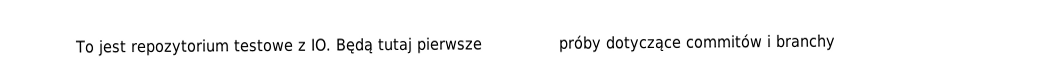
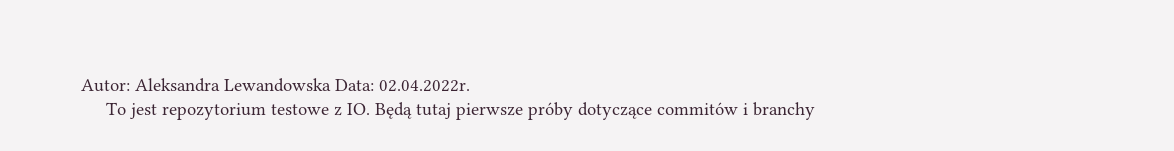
(74, 47) none -> [81,78,470,92] Autor: Aleksandra Lewandowska Data: 02.04.2022r. //

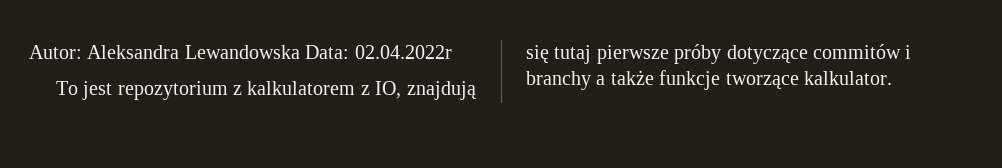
[379,80,470,92] 02.04.2022r. -> [354,45,452,59] 02.04.2022r
[270,102,412,119] testowe z IO. Będą -> [232,81,477,100] [526,45,549,63] z kalkulatorem z IO, znajdują się
(815, 111) none -> [596,70,892,90] a także funkcje tworzące kalkulator.

